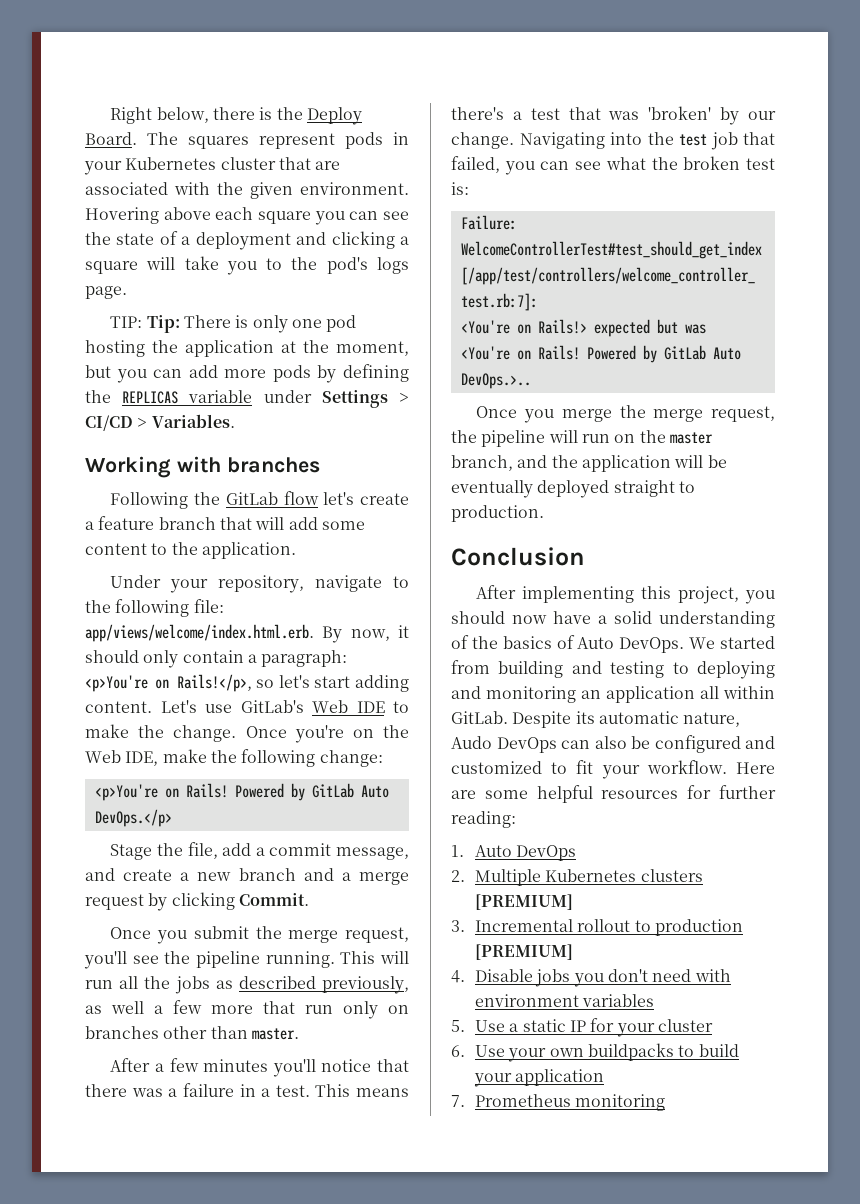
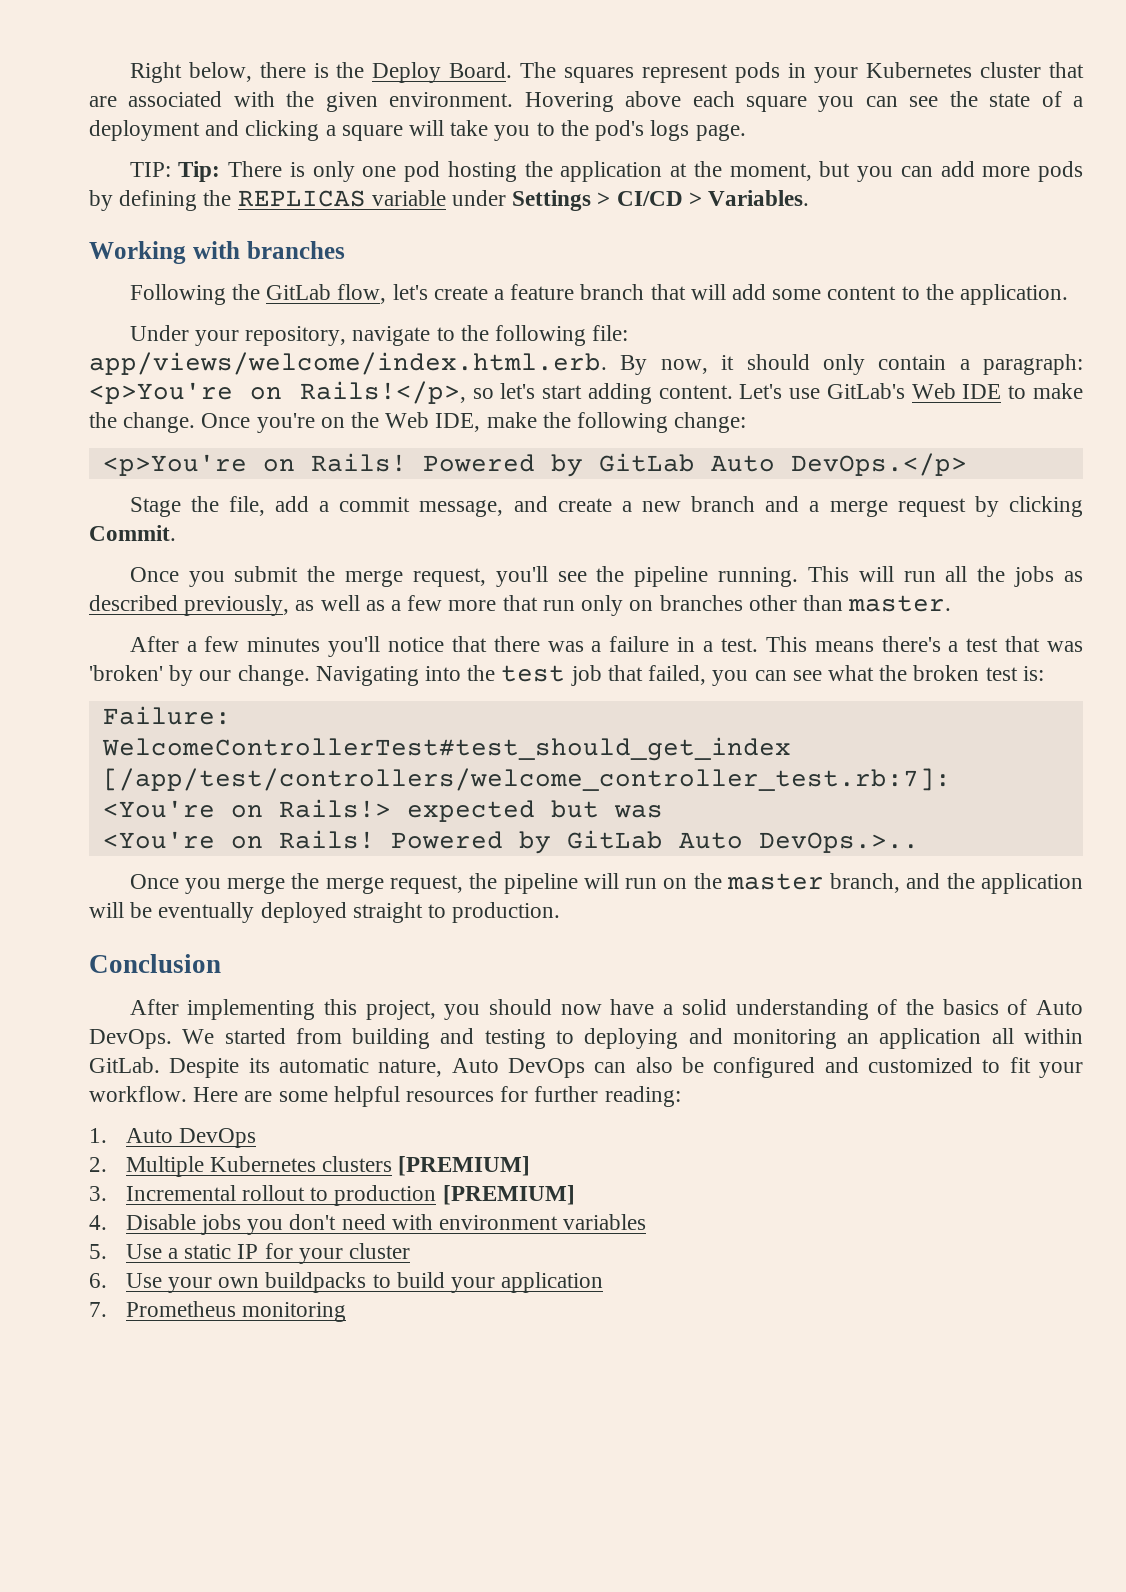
[283,491,319,505] flow -> [337,284,387,304] flow,
(144, 1007) none -> [365,600,385,611] as
[451,736,492,749] Audo -> [451,1058,499,1073] Auto

